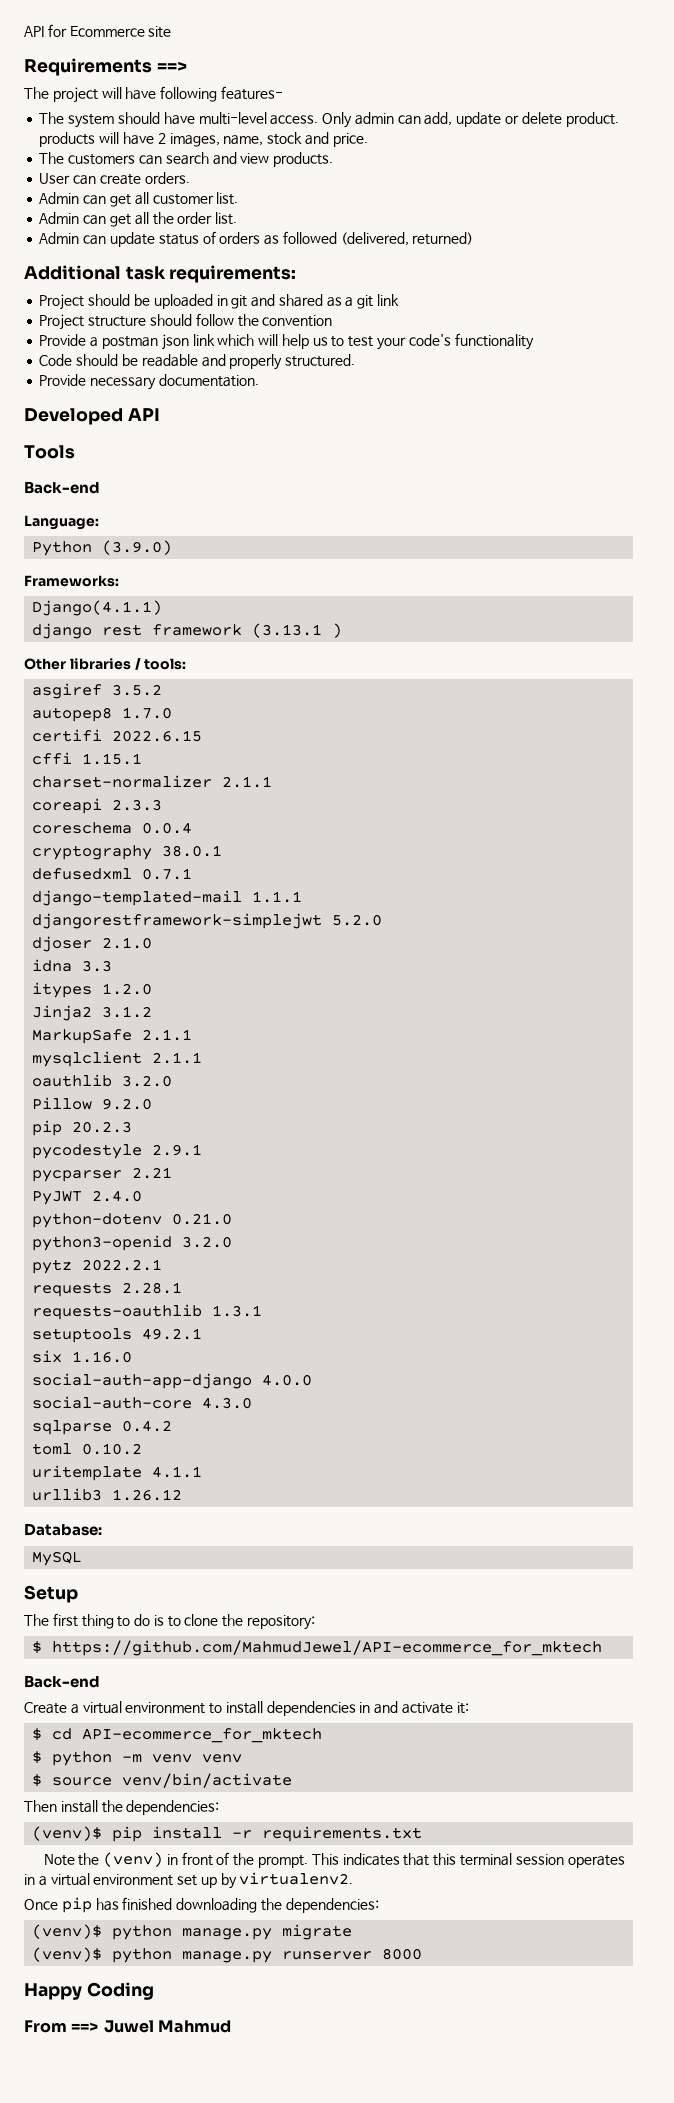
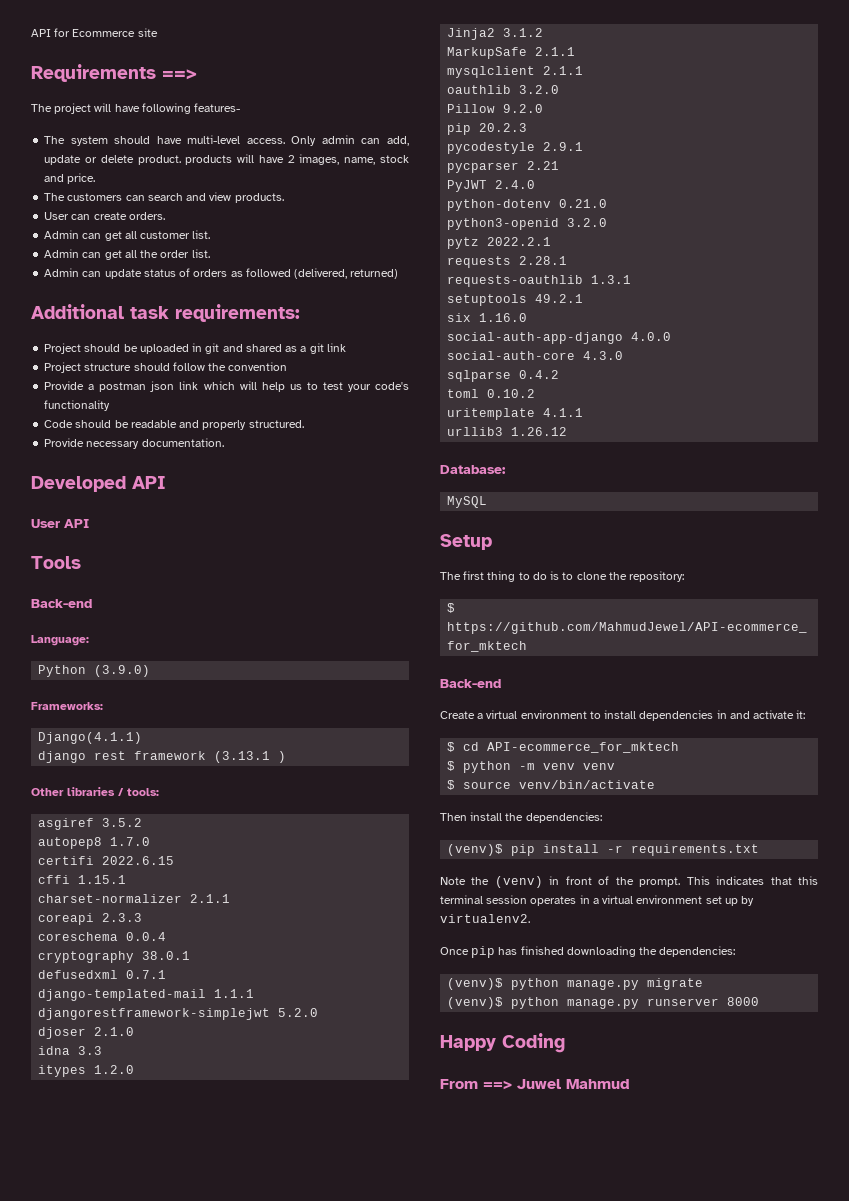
(160, 414) none -> [31,519,89,528] // User API

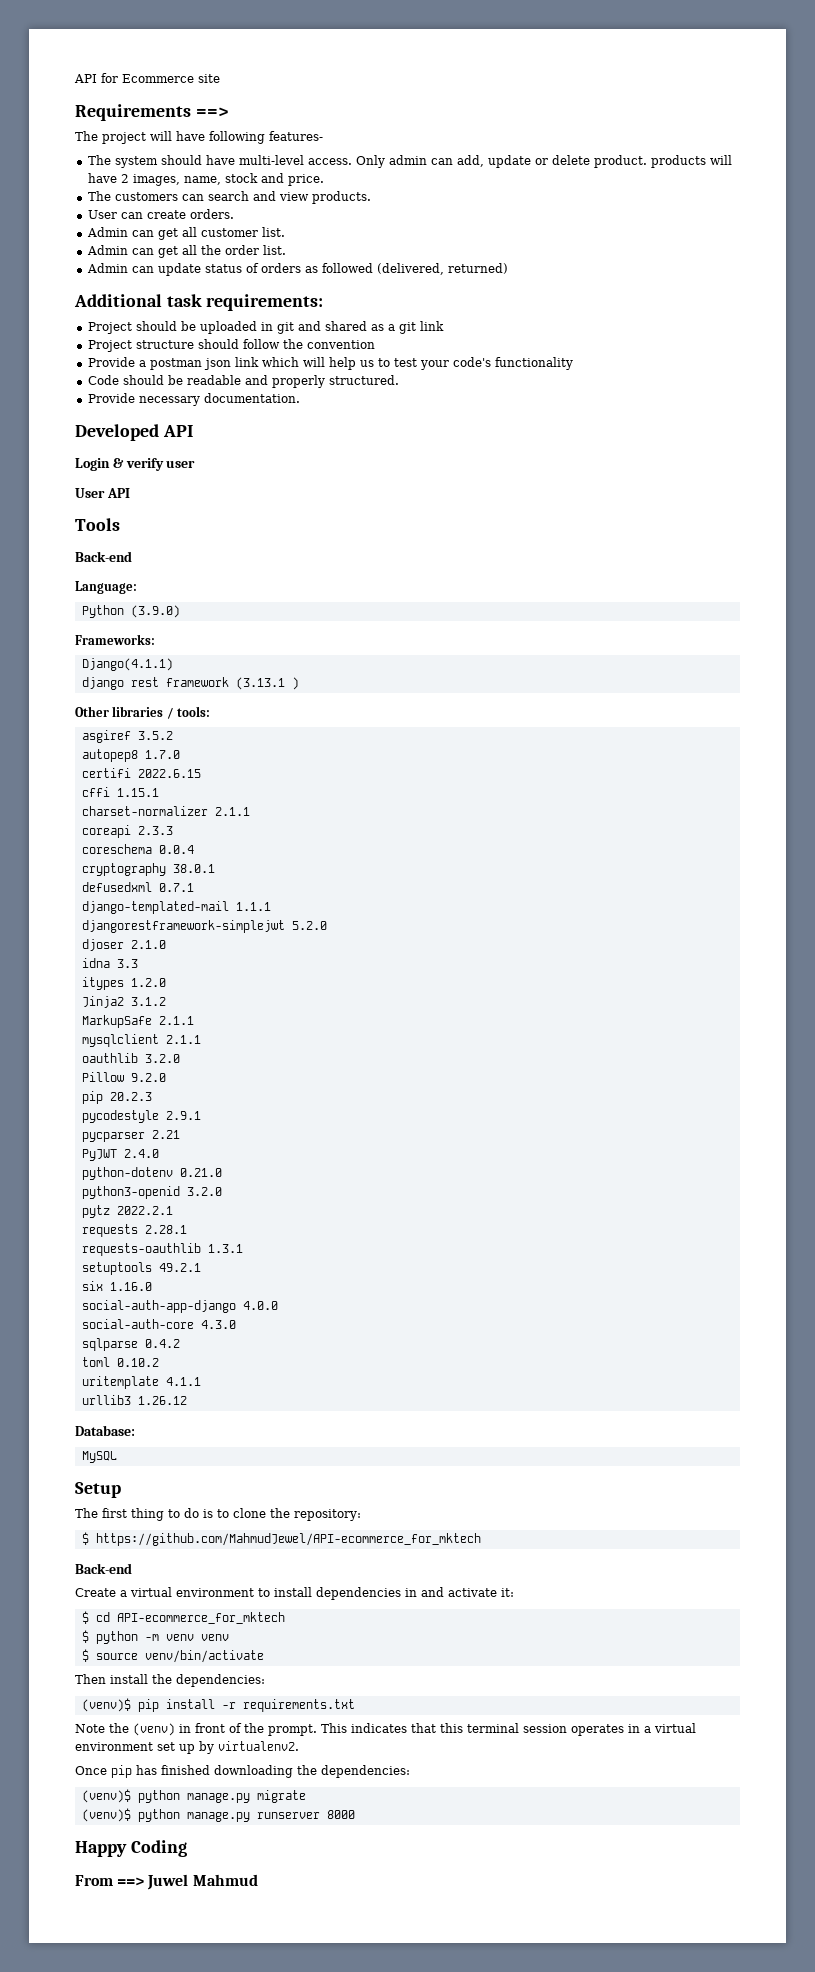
(166, 482) none -> [75,458,196,471] // Login & verify user

